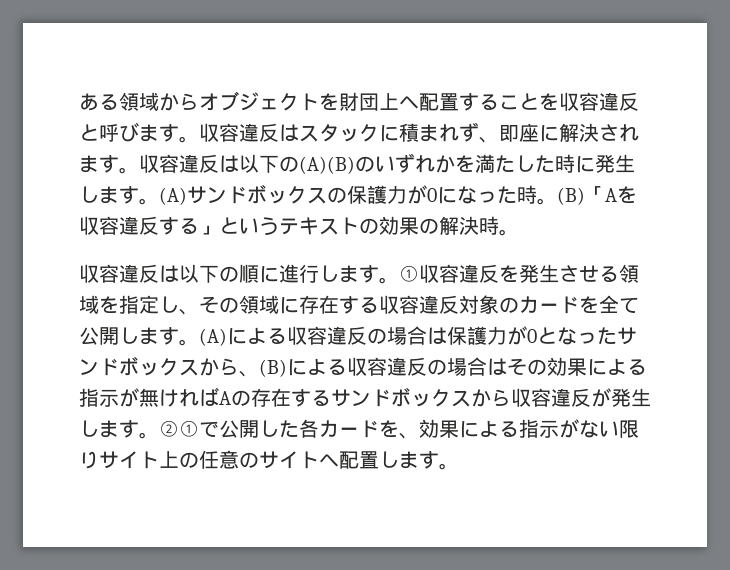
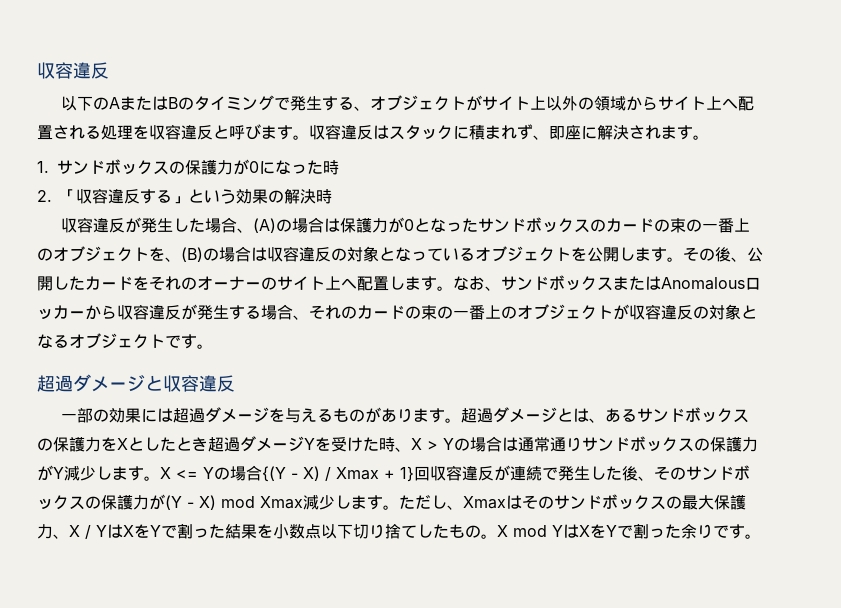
[79,91,539,111] ある領域からオブジェクトを財団上へ配置すること -> [37,62,109,79] [60,95,754,111] [37,125,133,140] 収容違反 // 以下のAまたはBのタイミングで発生する、オブジェクトがサイト上以外の領域からサイト上へ配置される処理
[139,153,635,174] [79,186,187,205] 収容違反は以下の(A)(B)のいずれかを満たした時に発生します。(A) -> [37,161,49,173] // 1.
[537,186,637,205] 。(B)「Aを -> [37,189,76,202] // 2.「
[279,217,379,235] テキストの -> (236, 196) none
[499,229,519,236] [79,264,639,284] [79,295,639,315] [79,326,367,346] 。 // 収容違反は以下の順に進行します。①収容違反を発生させる領域を指定し、その領域に存在する収容違反対象のカードを全て公開します。(A)による収容違反 -> [60,217,276,233] // 収容違反が発生した場合、(A)
[199,357,647,377] [79,387,471,407] から、(B)による収容違反の場合はその効果による指示が無ければAの存在するサンドボックス -> [589,218,750,233] [37,246,763,262] [37,275,761,291] [37,305,85,320] のカードの束の一番上のオブジェクトを、(B)の場合は収容違反の対象となっているオブジェクトを公開します。その後、公開したカードをそれのオーナーのサイト上へ配置します。なお、サンドボックスまたはAnomalousロッカー
[79,419,639,439] [79,450,419,469] します。②①で公開した各カードを、効果による指示がない限りサイト上の任意のサイトへ配置しま -> [229,304,757,320] [37,333,213,349] [37,374,235,392] [60,407,749,423] [37,436,758,452] [37,465,750,482] [37,494,746,510] [37,523,729,539] する場合、それのカードの束の一番上のオブジェクトが収容違反の対象となるオブジェクトです。 // 超過ダメージと収容違反 // 一部の効果には超過ダメージを与えるものがあります。超過ダメージとは、あるサンドボックスの保護力をXとしたとき超過ダメージYを受けた時、X > Yの場合は通常通りサンドボックスの保護力がY減少します。X <= Yの場合{(Y - X) / Xmax + 1}回収容違反が連続で発生した後、そのサンドボックスの保護力が(Y - X) mod Xmax減少します。ただし、Xmaxはそのサンドボックスの最大保護力、X / YはXをYで割った結果を小数点以下切り捨てしたもの。X mod YはXをYで割った余りで

